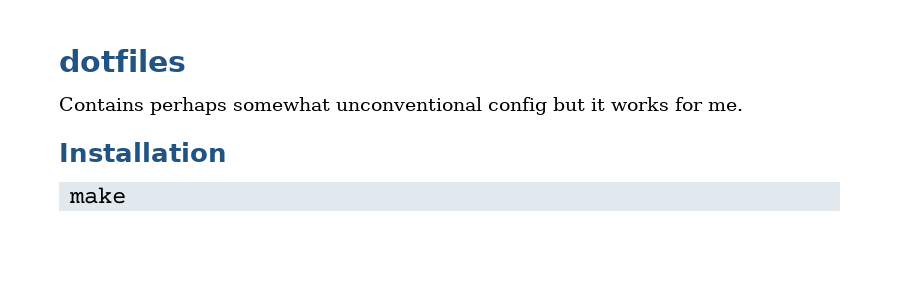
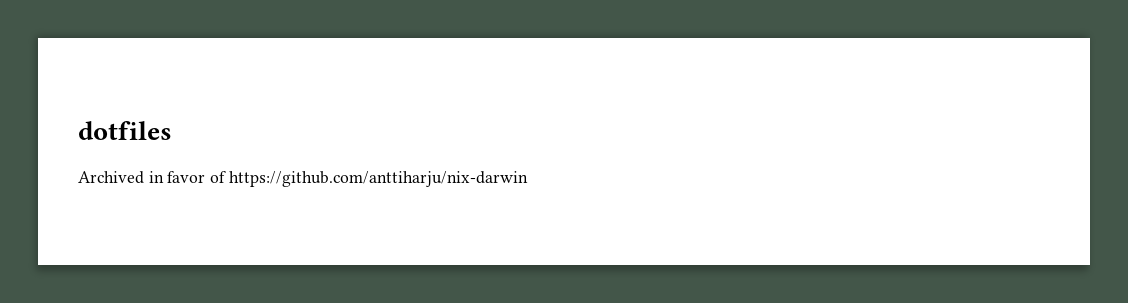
[59,97,743,115] [59,142,227,162] [69,187,127,204] Contains perhaps somewhat unconventional config but it works for me. // Installation // make -> [78,171,528,187] Archived in favor of https://github.com/anttiharju/nix-darwin

